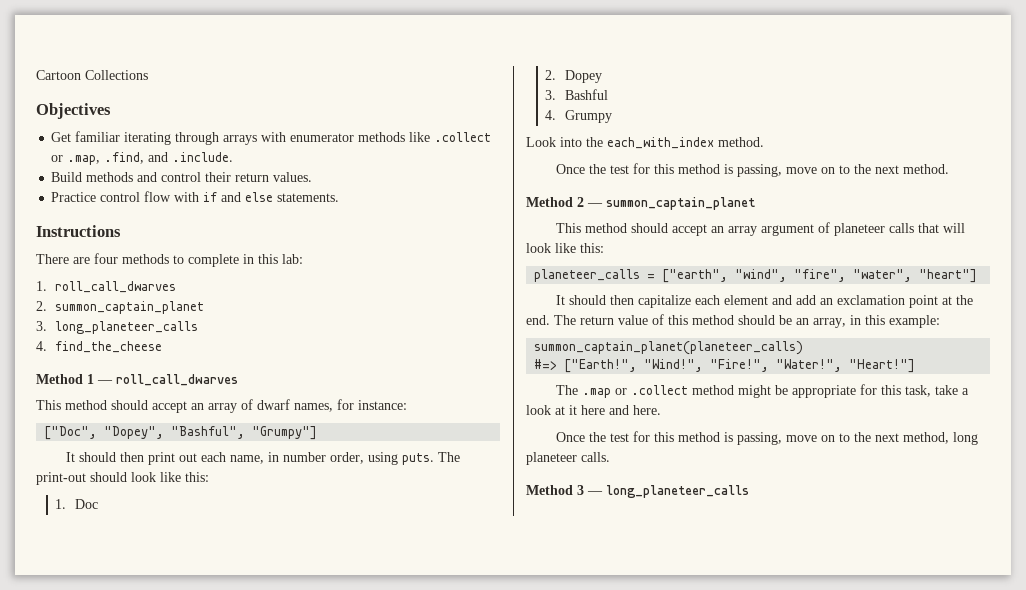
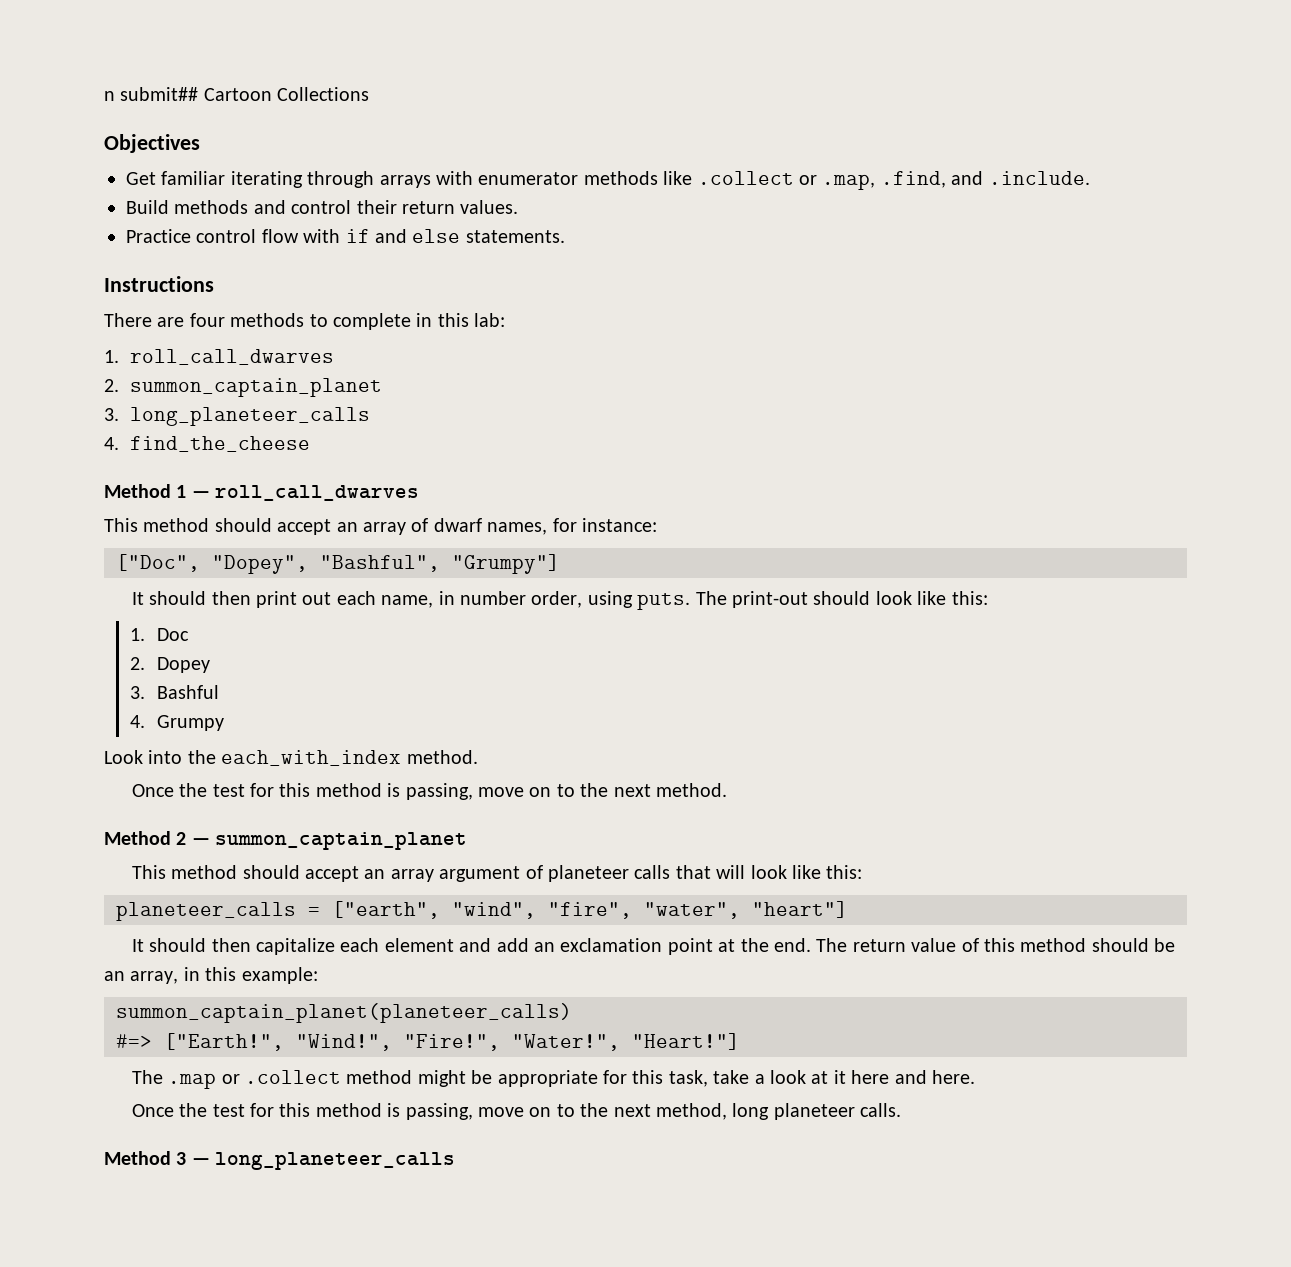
(36, 75) none -> [104,87,199,101] n submit##

